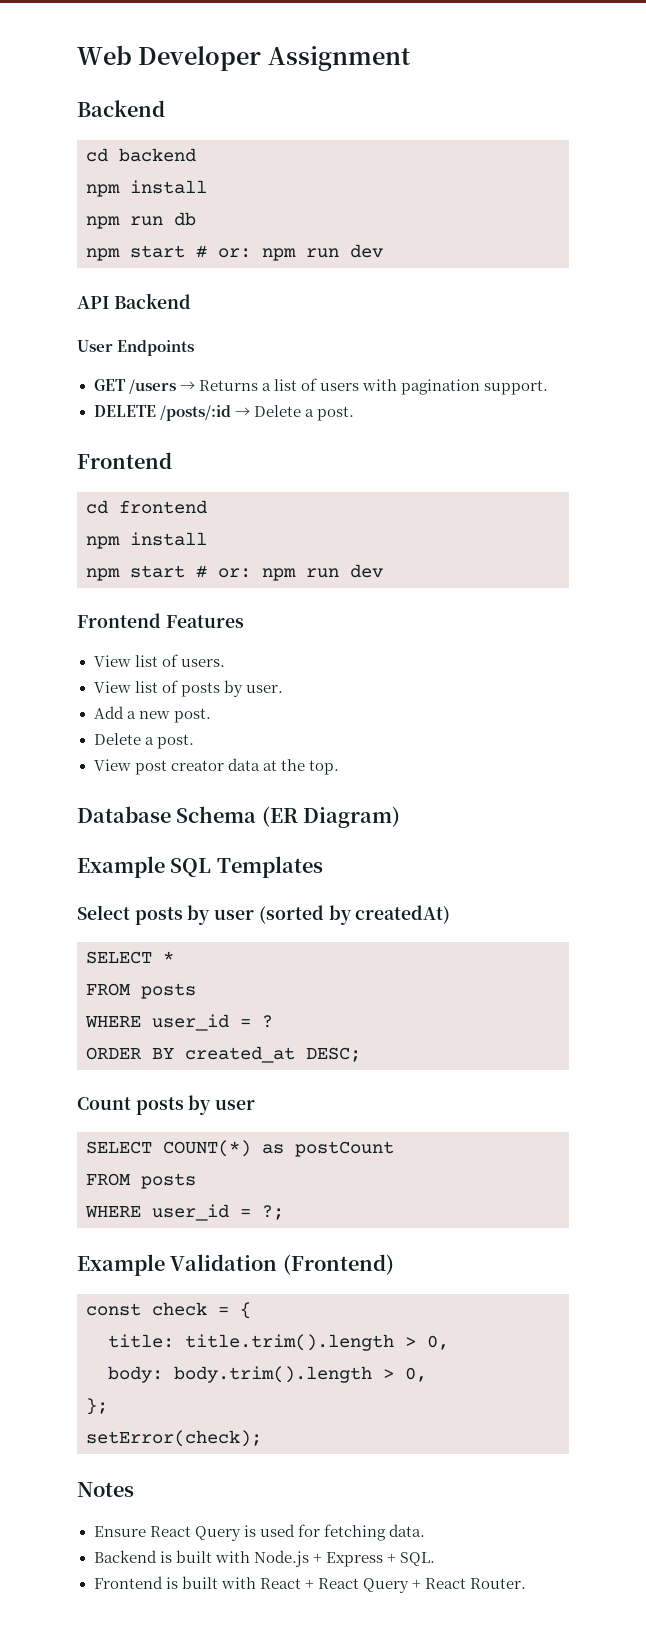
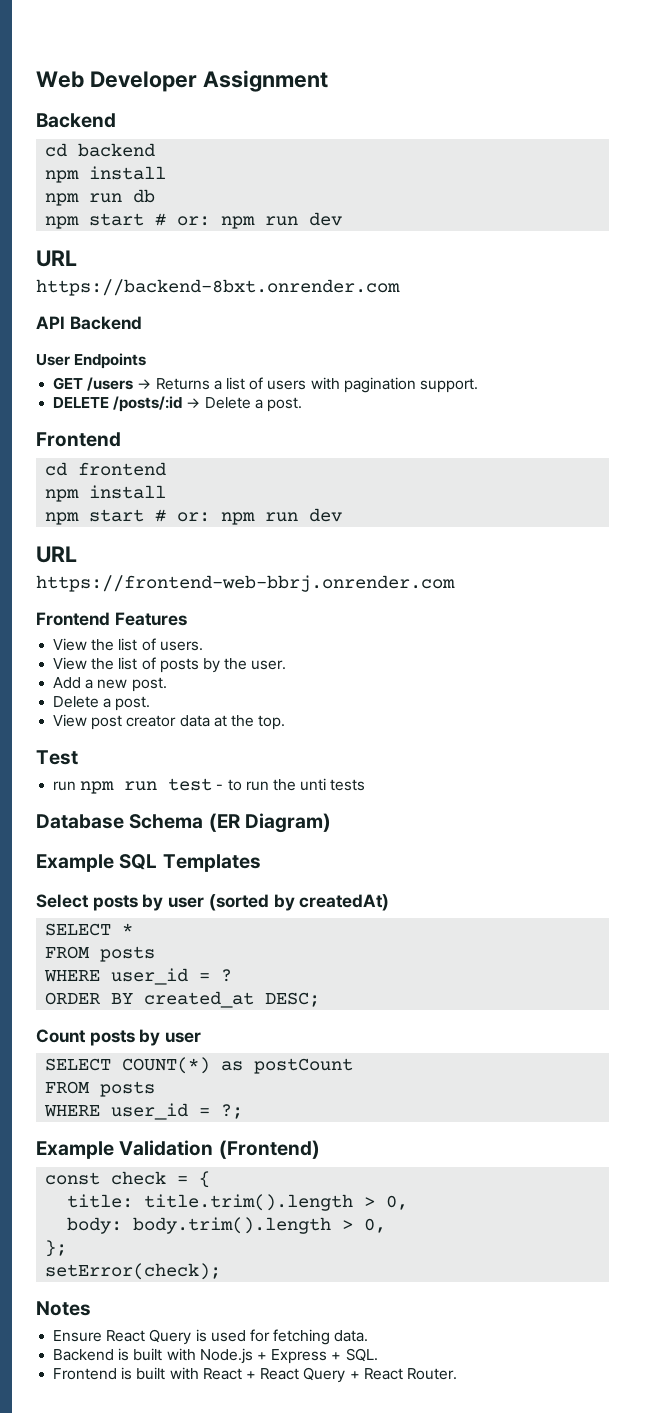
(383, 251) none -> [36,250,77,267] [36,279,400,296] // URL // https://backend-8bxt.onrender.com
(383, 571) none -> [36,546,77,563] [36,575,455,592] // URL // https://frontend-web-bbrj.onrender.com
(131, 661) none -> [91,639,115,651] the
(131, 687) none -> [91,658,115,670] the
(243, 688) none -> [224,658,248,670] the
(339, 767) none -> [36,750,78,765] [53,778,366,794] // Test // run npm run test - to run the unti tests

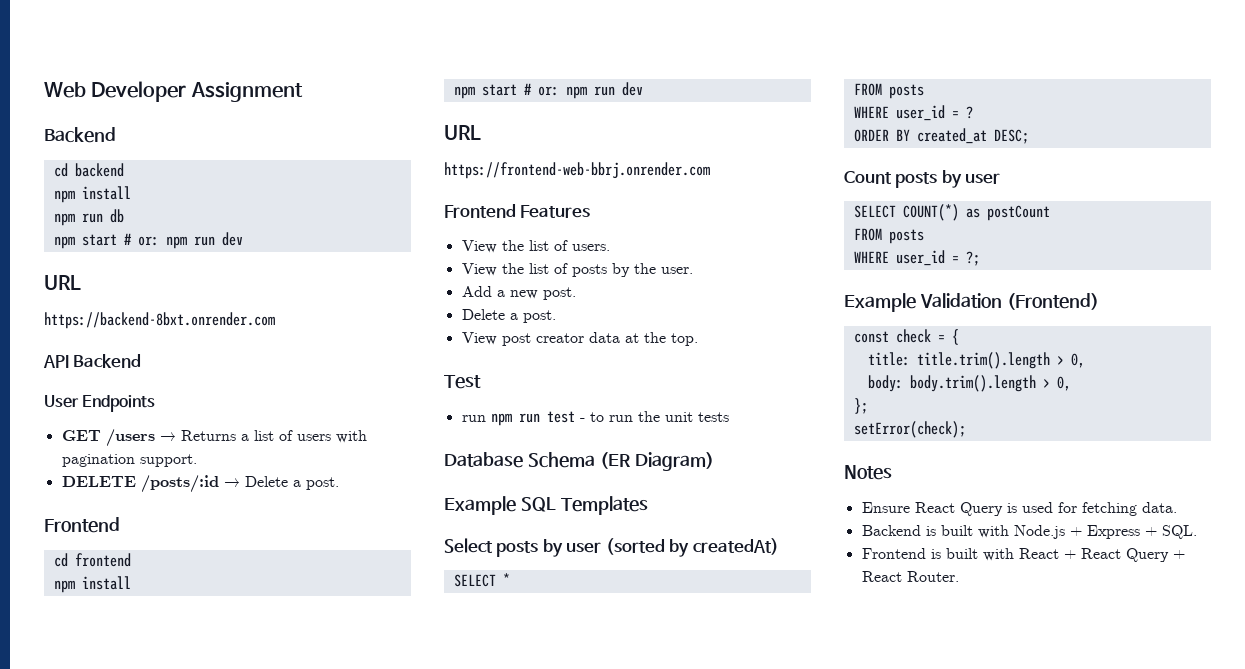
[300,778,327,791] unti -> [664,412,693,422] unit

